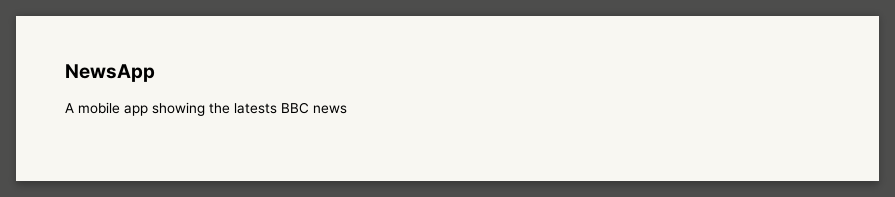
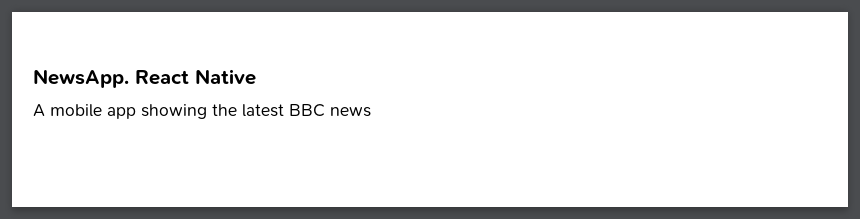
[65,64,155,82] NewsApp -> [33,69,256,88] NewsApp. React Native
[234,103,277,114] latests -> [242,104,284,117] latest

